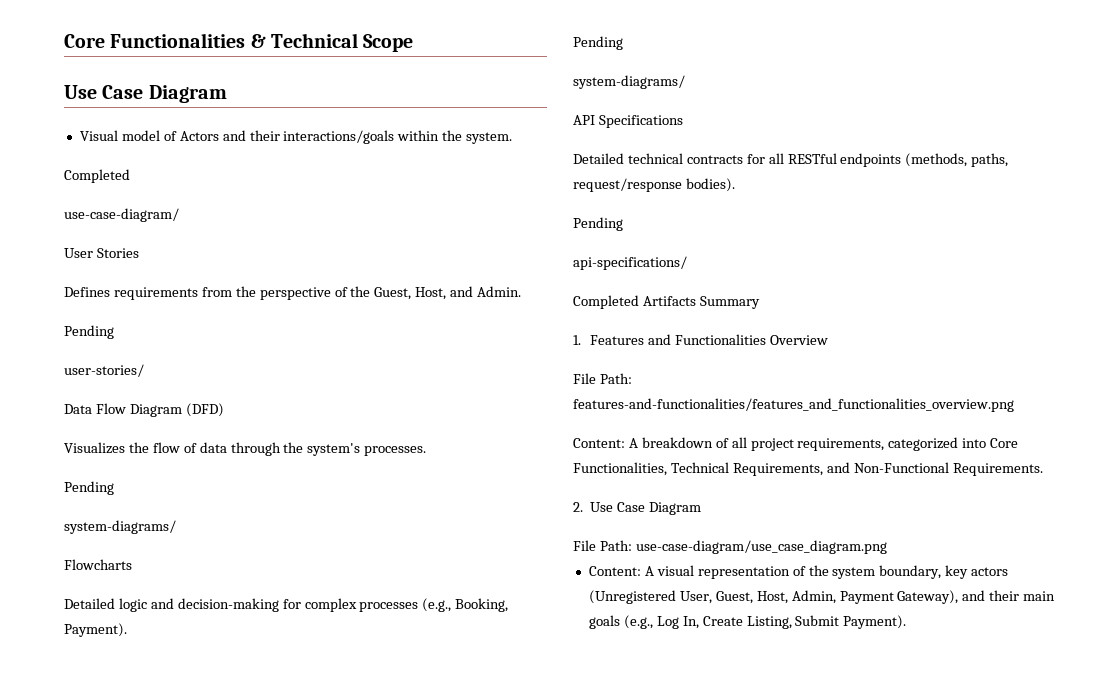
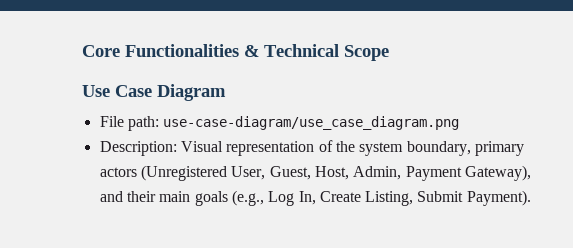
[79,130,513,144] [64,169,130,183] [64,208,179,222] [64,248,139,258] [64,286,522,300] [64,325,114,339] [64,364,144,377] [64,403,224,417] [64,442,427,456] [64,481,114,495] [64,520,176,534] [64,559,132,570] [64,598,509,612] [64,623,127,637] [573,36,623,50] [573,75,685,89] [573,115,683,128] [573,153,1009,167] [573,178,735,192] [573,217,623,231] [573,256,687,270] [573,295,760,309] [573,334,828,345] [573,373,632,384] [573,398,1014,412] [573,437,1019,451] [573,462,1043,476] [573,502,702,515] [573,540,887,554] [588,565,694,576] Visual model of Actors and their interactions/goals within the system. // Completed // use-case-diagram/ // User Stories // Defines requirements from the perspective of the Guest, Host, and Admin. // Pending // user-stories/ // Data Flow Diagram (DFD) // Visualizes the flow of data through the system's processes. // Pending // system-diagrams/ // Flowcharts // Detailed logic and decision-making for complex processes (e.g., Booking, Payment). // Pending // system-diagrams/ // API Specifications // Detailed technical contracts for all RESTful endpoints (methods, paths, request/response bodies). // Pending // api-specifications/ // Completed Artifacts Summary // 1. Features and Functionalities Overview // File Path: features-and-functionalities/features_and_functionalities_overview.png // Content: A breakdown of all project requirements, categorized into Core Functionalities, Technical Requirements, and Non-Functional Requirements. // 2. Use Case Diagram // File Path: use-case-diagram/use_case_diagram.png // Content: A visual -> [99,116,460,131] [99,141,223,156] File path: use-case-diagram/use_case_diagram.png // Description: Visual
[945,565,969,579] key -> [474,141,524,156] primary

